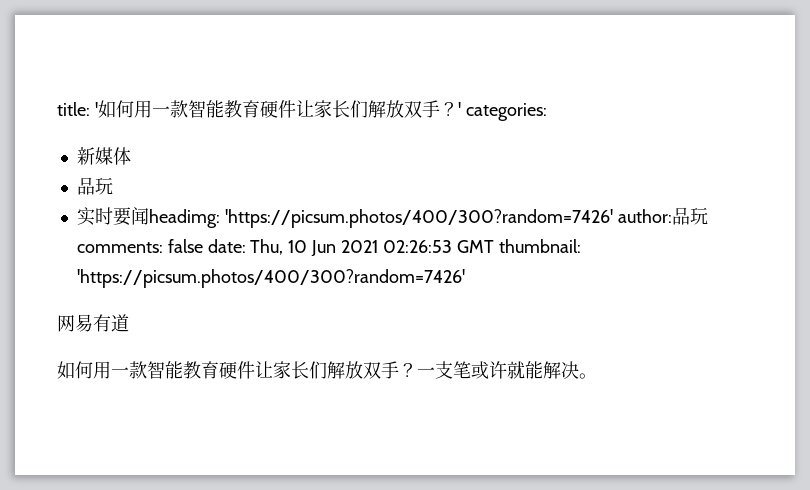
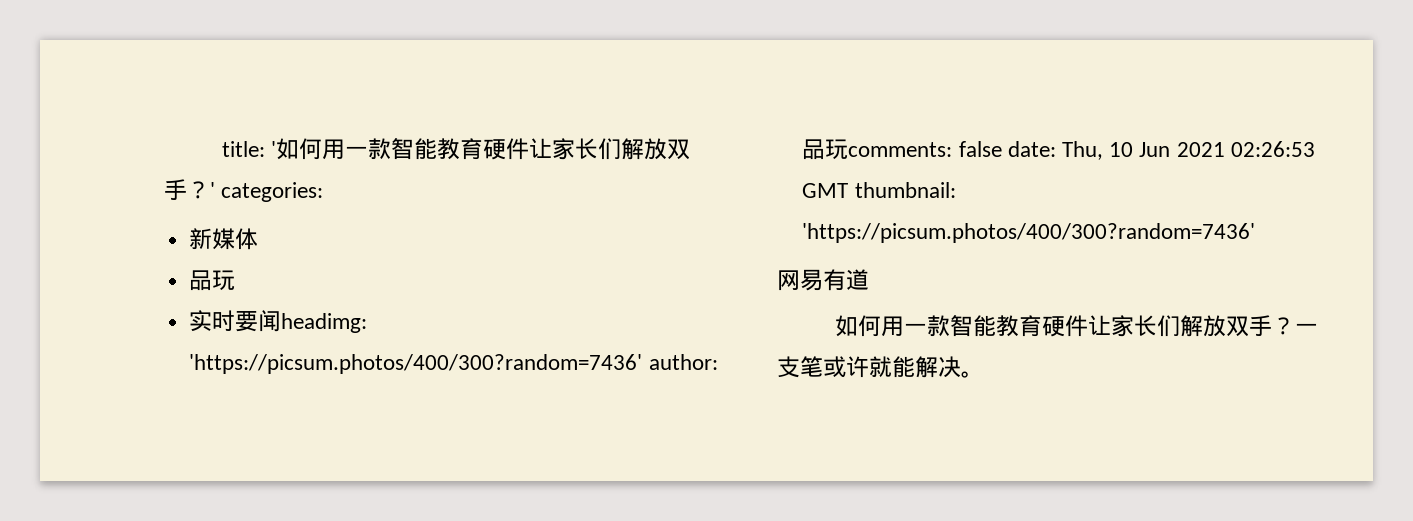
[224,209,613,228] 'https://picsum.photos/400/300?random=7426' -> [189,354,643,374] 'https://picsum.photos/400/300?random=7436'
[76,269,465,288] 'https://picsum.photos/400/300?random=7426' -> [802,223,1256,243] 'https://picsum.photos/400/300?random=7436'

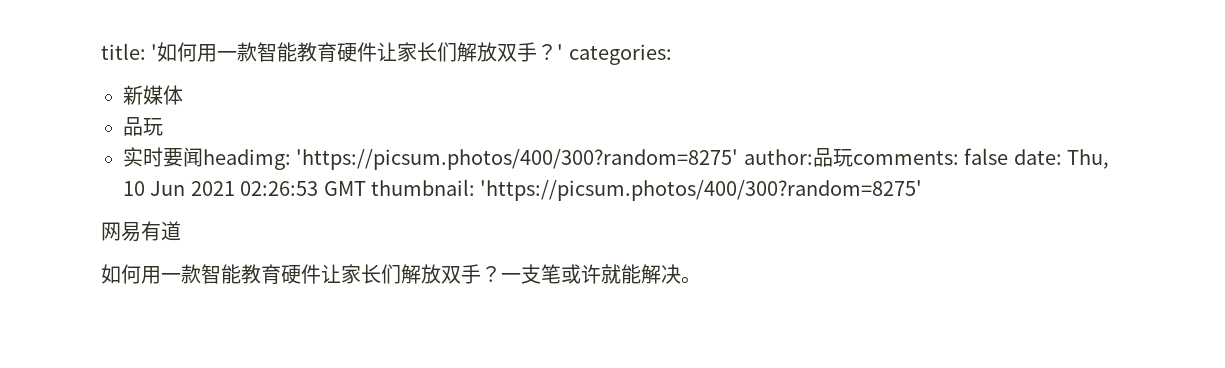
[189,354,643,374] 'https://picsum.photos/400/300?random=7436' -> [296,149,739,170] 'https://picsum.photos/400/300?random=8275'
[802,223,1256,243] 'https://picsum.photos/400/300?random=7436' -> [480,180,923,201] 'https://picsum.photos/400/300?random=8275'

